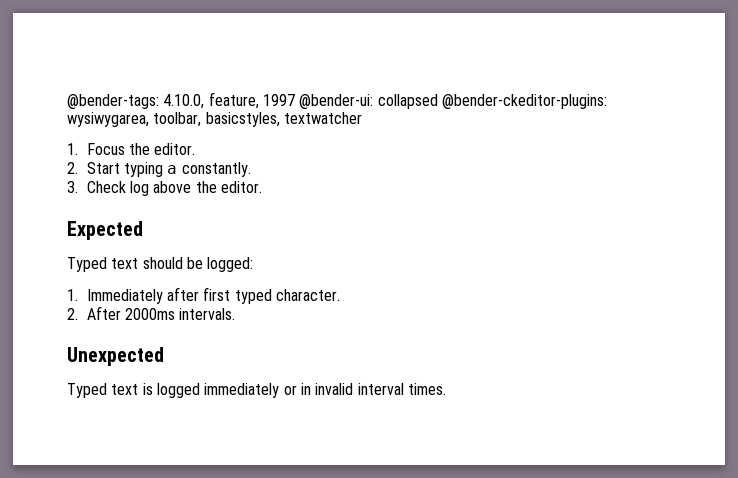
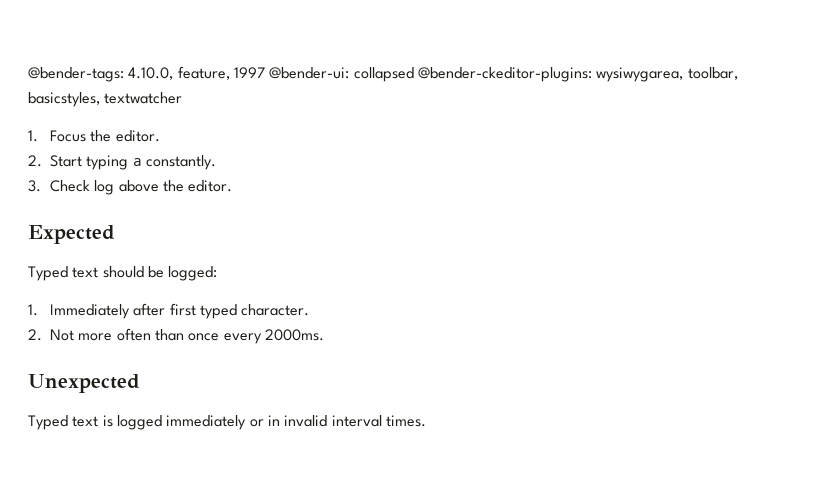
[86,306,236,320] After 2000ms intervals. -> [50,328,324,344] Not more often than once every 2000ms.

